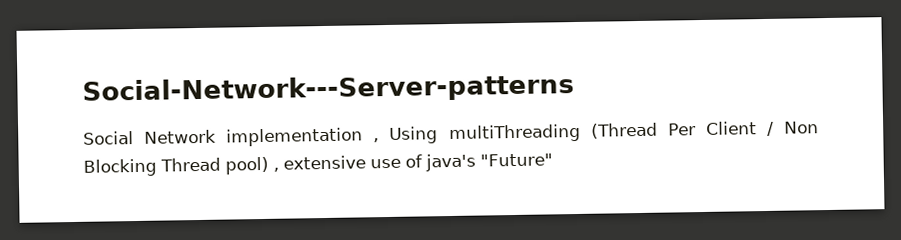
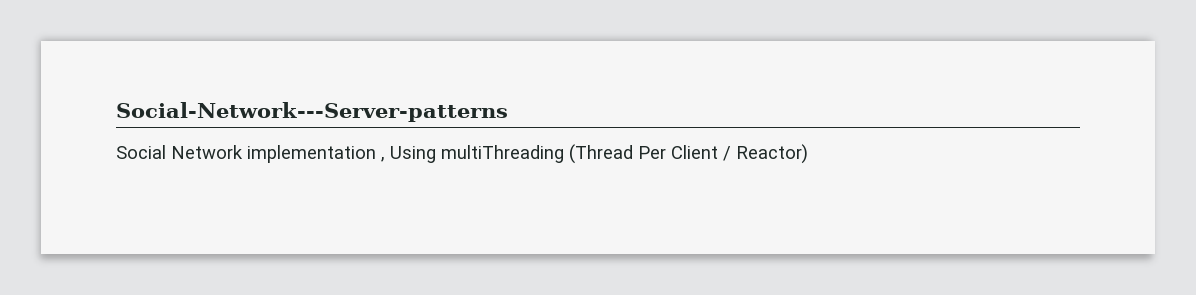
[784,121,820,134] [83,153,553,177] Non Blocking Thread pool) , extensive use of java's "Future" -> [736,144,808,164] Reactor)

